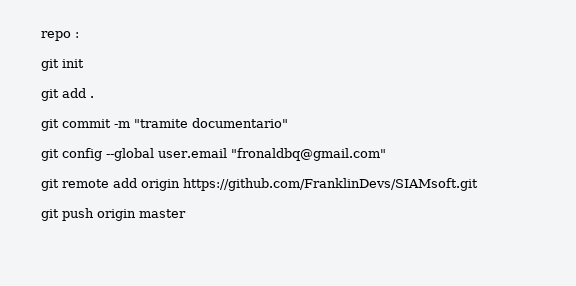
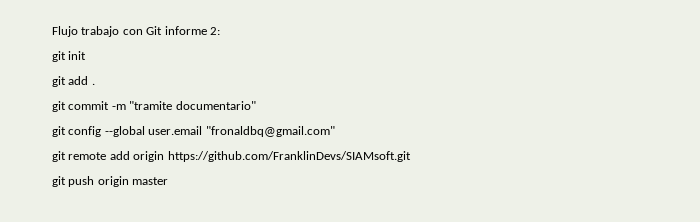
[41,31,79,41] repo : -> [52,26,220,37] Flujo trabajo con Git informe 2:

